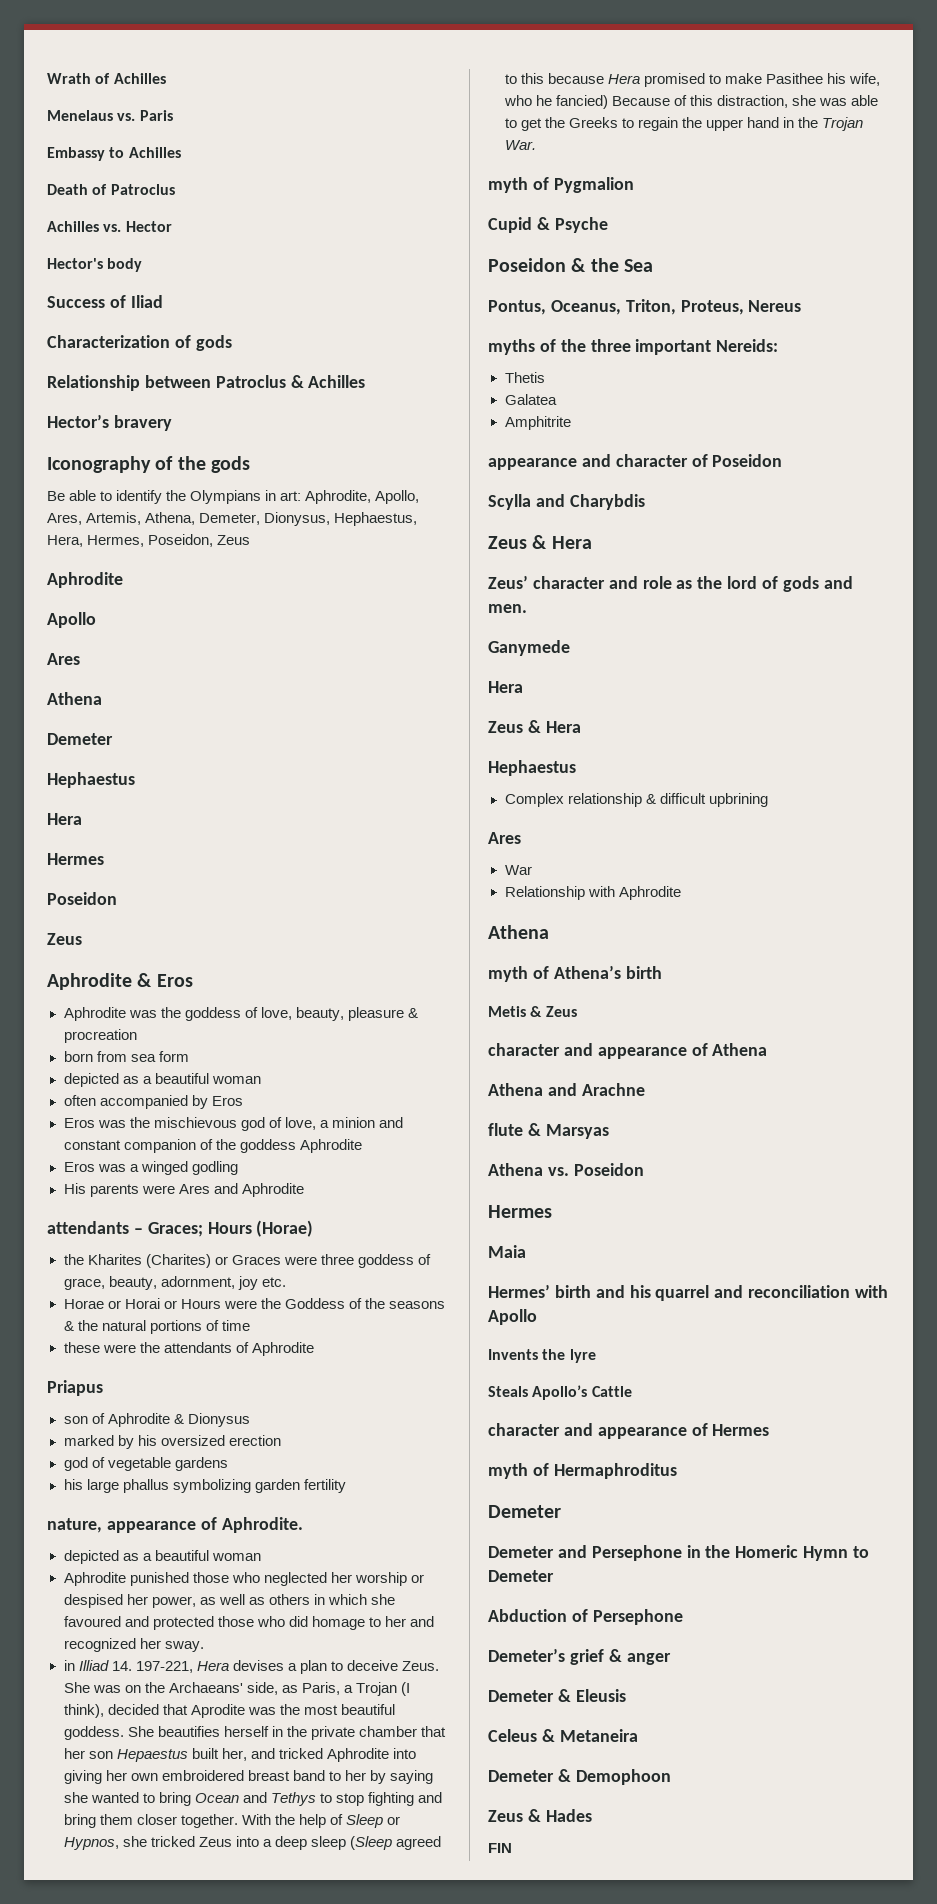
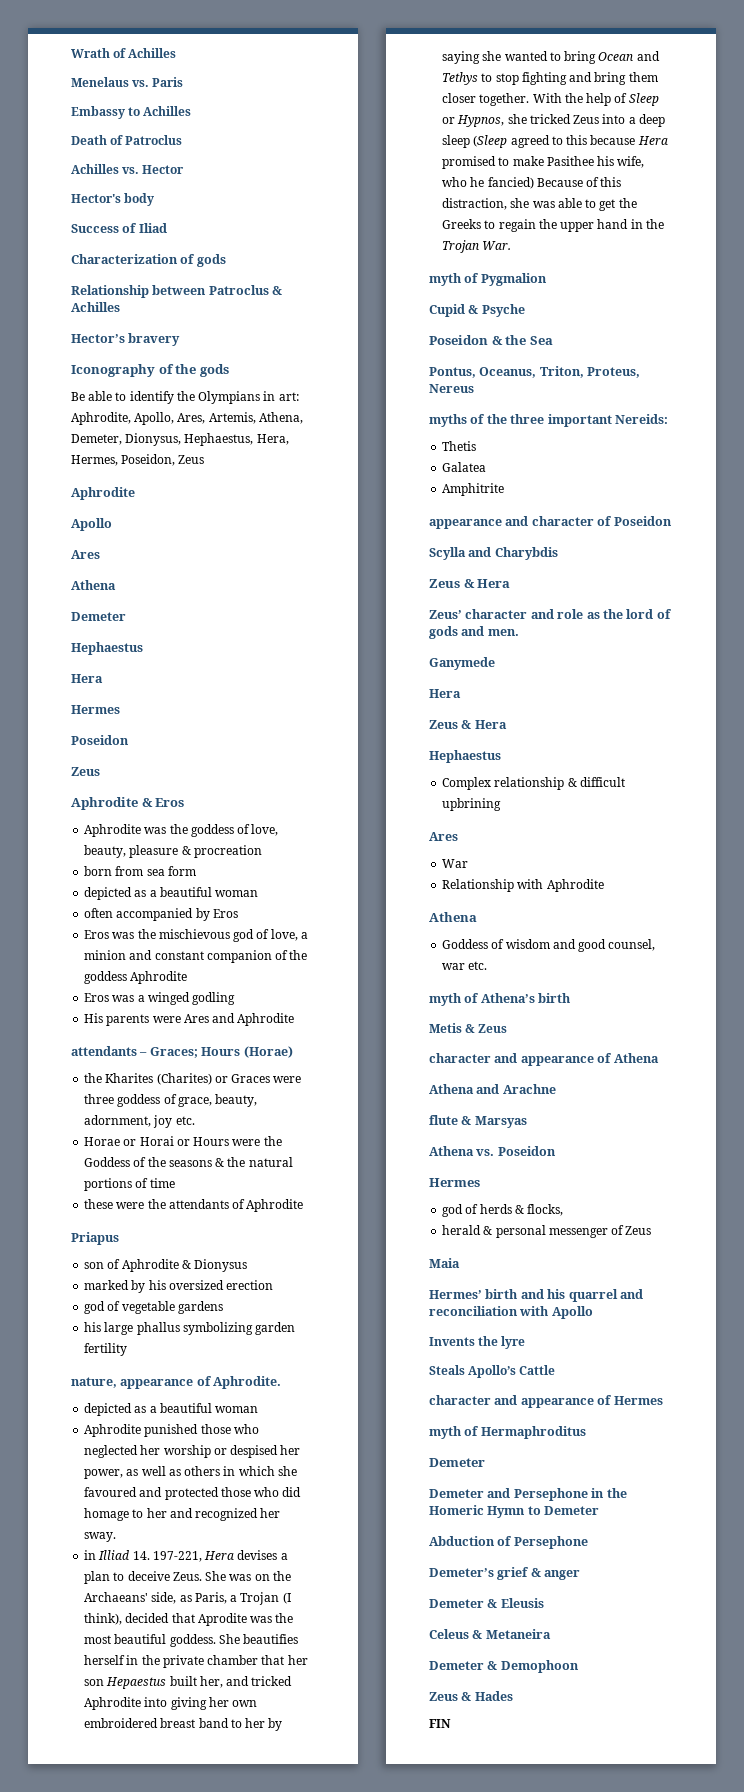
(549, 932) none -> [442,939,656,952] [442,961,488,970] // Goddess of wisdom and good counsel, war etc.
(552, 1211) none -> [442,1204,564,1217] [442,1225,652,1238] // god of herds & flocks, // herald & personal messenger of Zeus

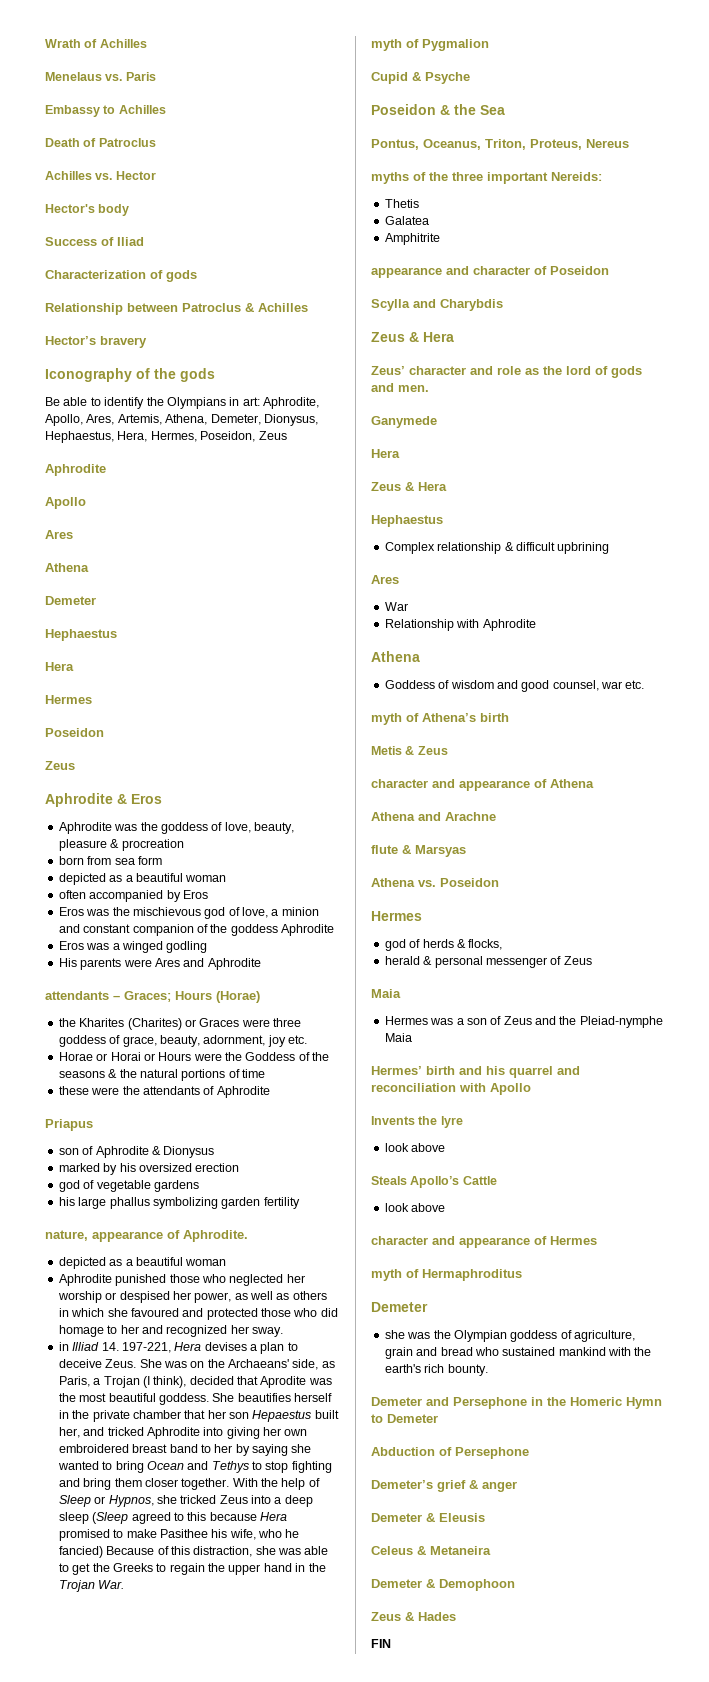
(460, 1263) none -> [384,1016,663,1028] [384,1033,412,1042] // Hermes was a son of Zeus and the Pleiad-nymphe Maia
(526, 1342) none -> [384,1143,446,1152] // look above
(556, 1370) none -> [384,1203,446,1212] // look above
(485, 1462) none -> [384,1330,635,1342] [384,1347,652,1359] [384,1364,488,1376] // she was the Olympian goddess of agriculture, grain and bread who sustained mankind with the earth's rich bounty.

